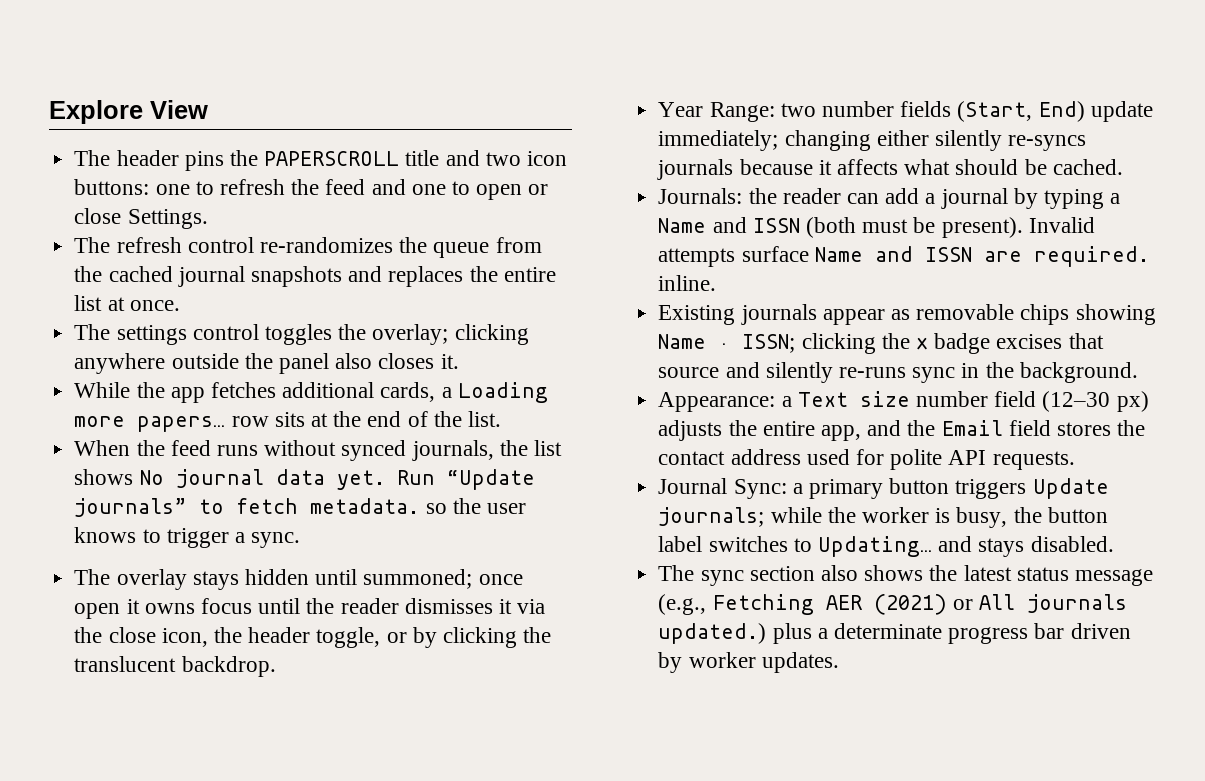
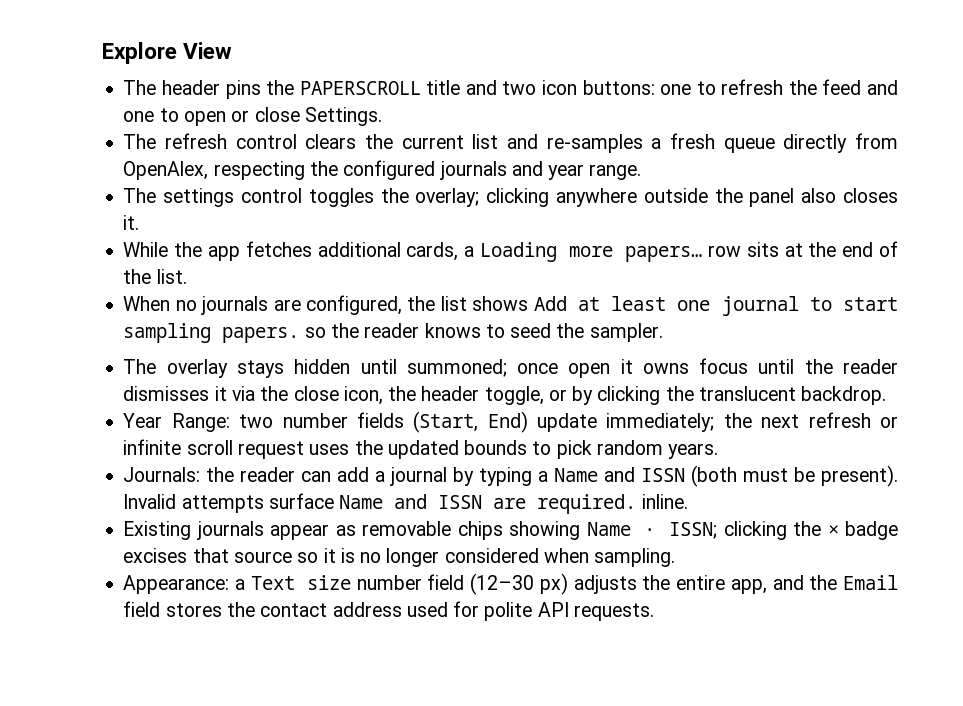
[259,237,542,258] [74,266,556,287] [74,295,180,311] re-randomizes the queue from the cached journal snapshots and replaces the entire list at once. -> [305,133,898,153] [123,160,642,180] clears the current list and re-samples a fresh queue directly from OpenAlex, respecting the configured journals and year range.
[136,440,562,461] [74,469,535,490] [74,498,420,517] the feed runs without synced journals, the list shows No journal data yet. Run “Update journals” to fetch metadata. -> [175,295,898,316] [123,323,300,343] no journals are configured, the list shows Add at least one journal to start sampling papers.
[486,503,526,514] user -> [364,323,420,338] reader
[166,528,301,548] trigger a sync. -> [510,323,663,342] seed the sampler.
[784,130,1087,151] [657,159,1123,180] changing either silently re-syncs journals because it affects what should be cached. -> [723,412,898,428] [123,439,719,459] the next refresh or infinite scroll request uses the updated bounds to pick random years.
[725,362,1138,383] and silently re-runs sync in the background. -> [297,548,676,567] so it is no longer considered when sampling.
[658,478,1109,499] [658,507,1108,528] [658,536,1114,557] [658,565,1153,586] [658,594,1127,615] [658,623,1131,644] [658,652,839,673] // Journal Sync: a primary button triggers Update journals; while the worker is busy, the button label switches to Updating… and stays disabled. // The sync section also shows the latest status message (e.g., Fetching AER (2021) or All journals updated.) plus a determinate progress bar driven by worker updates. -> (654, 612) none

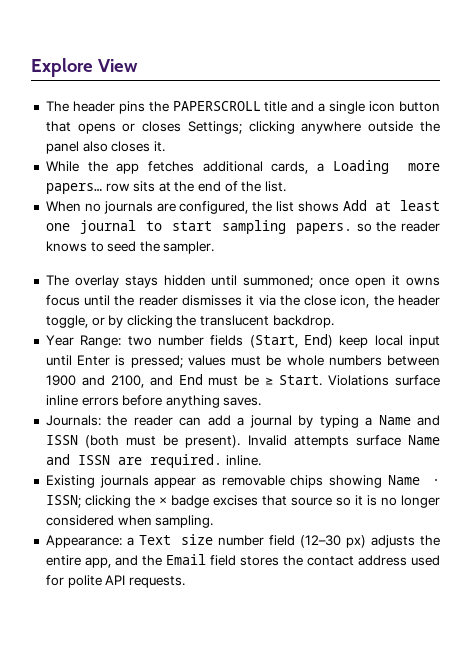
[502,79,899,95] [123,107,382,126] [123,133,898,153] [123,160,642,180] [123,188,480,207] two icon buttons: one to refresh the feed and one to open or close Settings. // The refresh control clears the current list and re-samples a fresh queue directly from OpenAlex, respecting the configured journals and year range. // The settings control toggles the overlay; -> [318,101,441,114] [45,121,242,134] a single icon button that opens or closes Settings;
[537,412,898,432] [123,439,719,459] update immediately; the next refresh or infinite scroll request uses the updated bounds to pick random years. -> [339,335,441,348] [45,355,440,368] [45,374,440,388] [45,395,262,408] keep local input until Enter is pressed; values must be whole numbers between 1900 and 2100, and End must be ≥ Start. Violations surface inline errors before anything saves.

